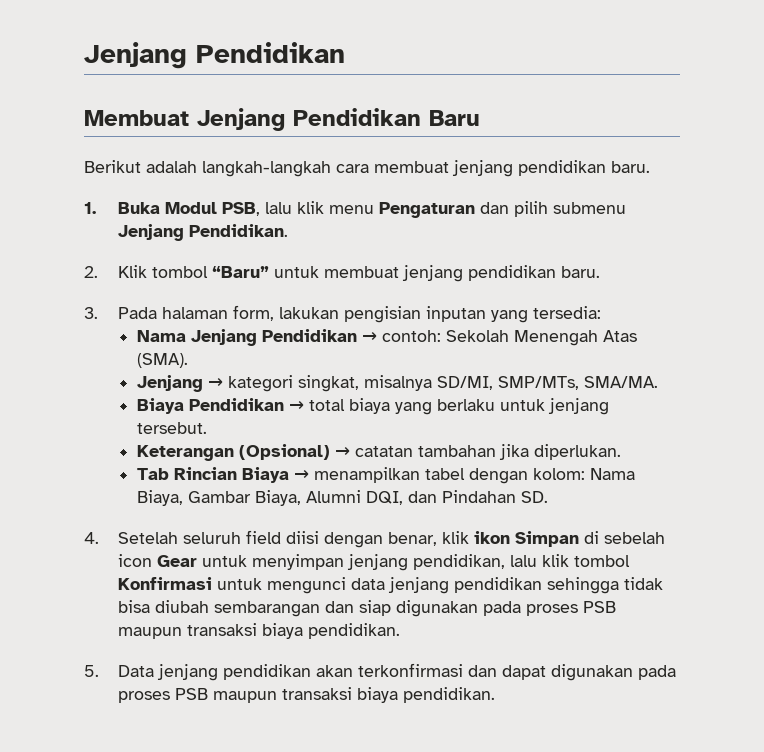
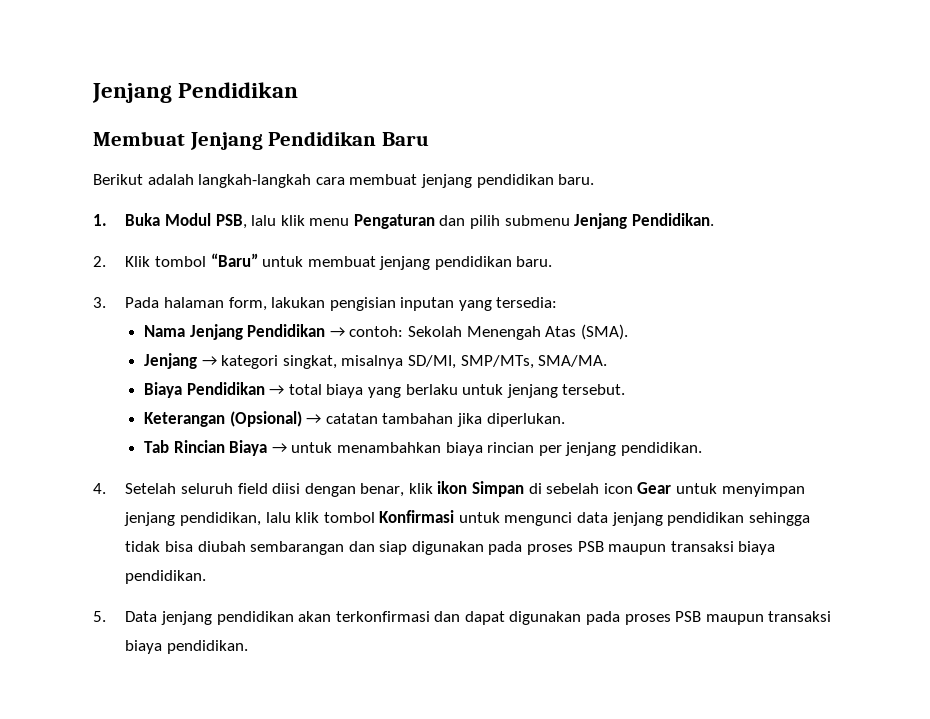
[314,467,636,484] [137,490,549,506] menampilkan tabel dengan kolom: Nama Biaya, Gambar Biaya, Alumni DQI, dan Pindahan SD. -> [291,442,702,456] untuk menambahkan biaya rincian per jenjang pendidikan.

